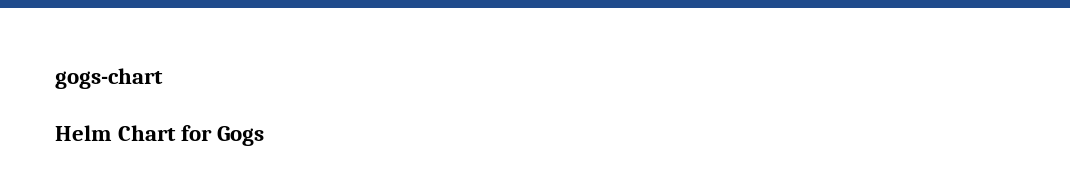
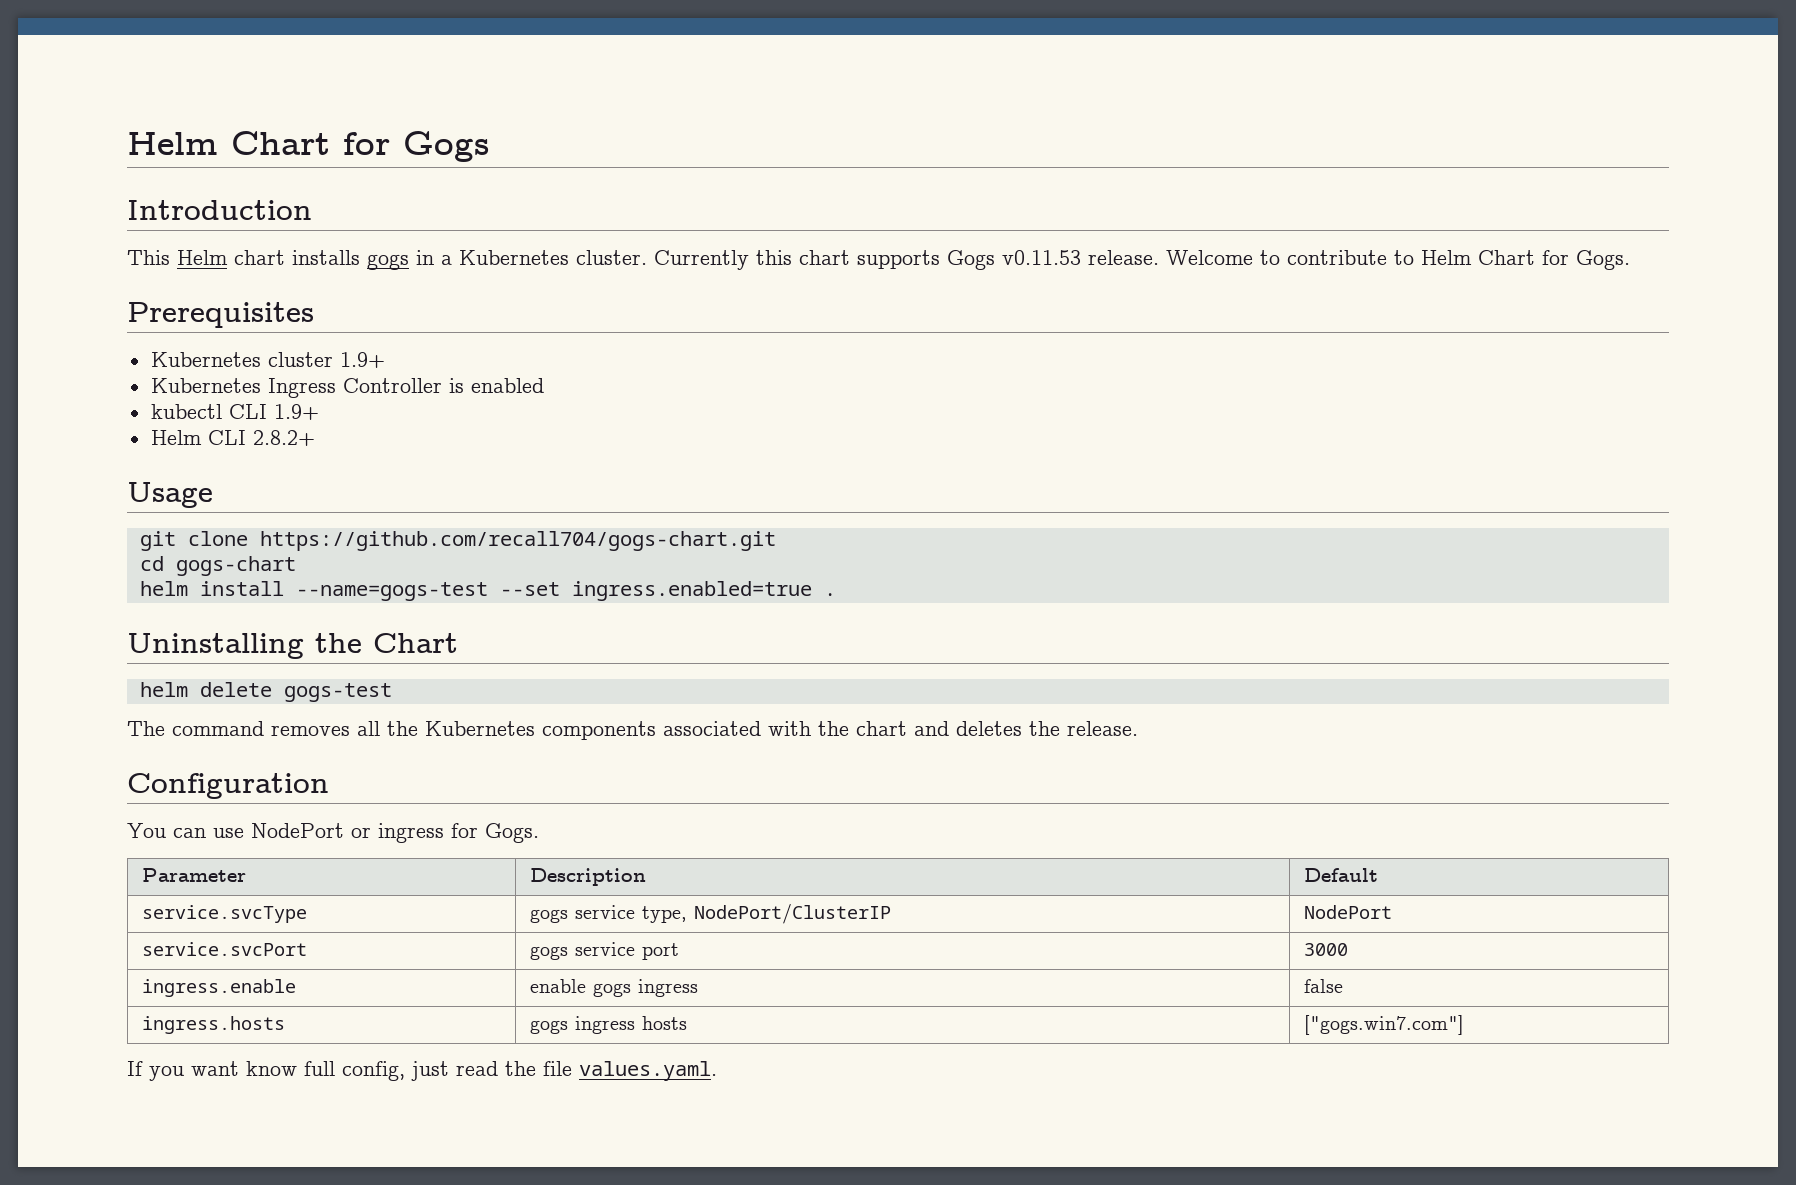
[55,68,163,89] gogs-chart // -> (127, 143) none
(265, 136) none -> [127,200,312,220] [127,250,1630,270] [127,302,314,328] [150,352,385,368] [150,378,544,398] [150,404,319,420] [150,430,315,446] [127,482,213,508] [139,531,776,551] [139,556,296,576] [139,581,836,601] [127,633,458,659] [139,682,392,702] [127,721,1138,740] [127,773,329,799] [127,823,539,843] [142,868,247,882] [530,868,647,886] [1304,868,1379,882] [142,905,308,923] [530,904,892,924] [1304,905,1393,919] [142,942,308,956] [530,942,680,960] [1304,943,1349,956] [142,979,297,997] [530,979,699,997] [1304,979,1344,993] [142,1016,286,1034] [530,1016,688,1034] [1304,1015,1465,1035] [127,1061,717,1081] // Introduction // This Helm chart installs gogs in a Kubernetes cluster. Currently this chart supports Gogs v0.11.53 release. Welcome to contribute to Helm Chart for Gogs. // Prerequisites // Kubernetes cluster 1.9+ // Kubernetes Ingress Controller is enabled // kubectl CLI 1.9+ // Helm CLI 2.8.2+ // Usage // git clone https://github.com/recall704/gogs-chart.git // cd gogs-chart // helm install --name=gogs-test --set ingress.enabled=true . // Uninstalling the Chart // helm delete gogs-test // The command removes all the Kubernetes components associated with the chart and deletes the release. // Configuration // You can use NodePort or ingress for Gogs. // Parameter | Description | Default // service.svcType | gogs service type, NodePort/ClusterIP | NodePort // service.svcPort | gogs service port | 3000 // ingress.enable | enable gogs ingress | false // ingress.hosts | gogs ingress hosts | ["gogs.win7.com"] // If you want know full config, just read the file values.yaml.

